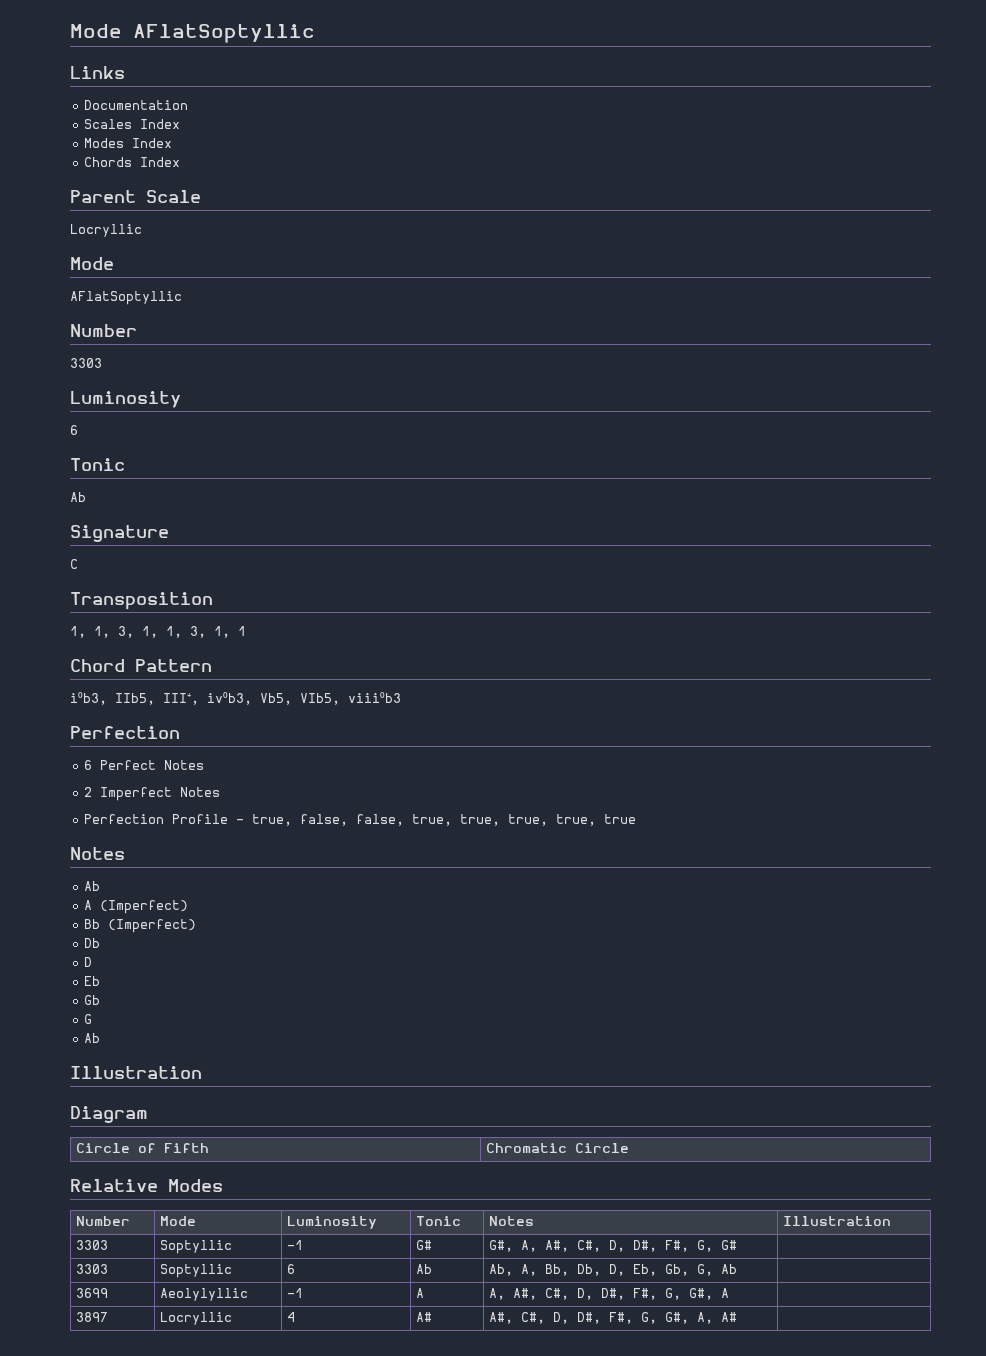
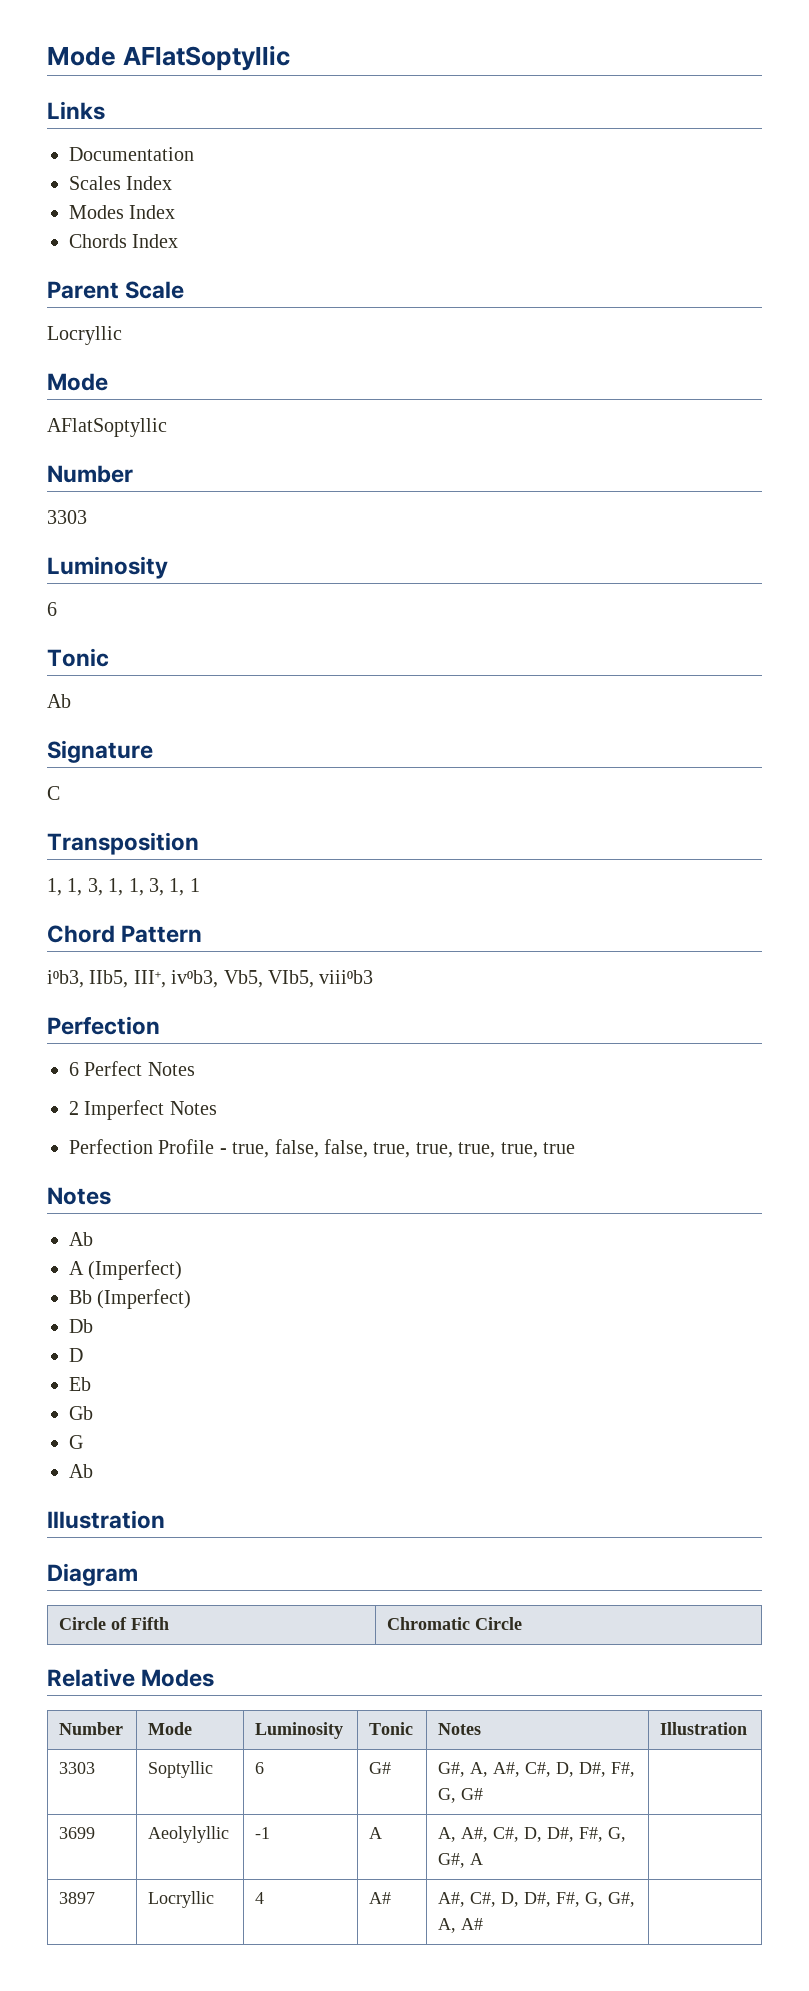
[286,1240,303,1250] -1 -> [255,1762,265,1774] 6
[75,1264,108,1274] [159,1264,232,1278] [286,1264,295,1274] [415,1264,432,1274] [488,1264,737,1276] // 3303 | Soptyllic | 6 | Ab | Ab, A, Bb, Db, D, Eb, Gb, G, Ab | -> (484, 1794) none

